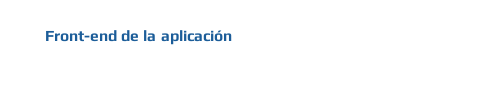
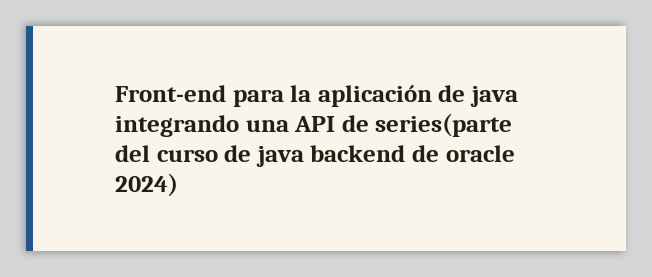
[121,30,140,42] de -> [232,89,284,107] para
(232, 37) none -> [438,85,519,107] [115,113,513,137] [115,145,515,167] [115,173,178,197] de java integrando una API de series(parte del curso de java backend de oracle 2024)

